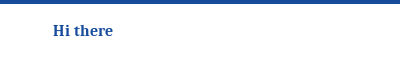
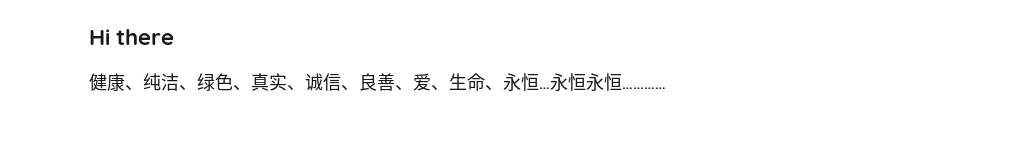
(114, 30) none -> [89,73,666,92] // 健康、纯洁、绿色、真实、诚信、良善、爱、生命、永恒…永恒永恒…………

